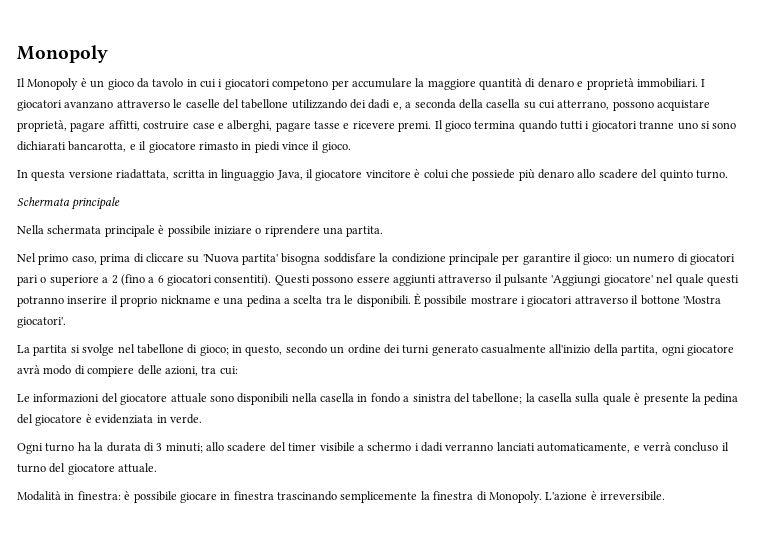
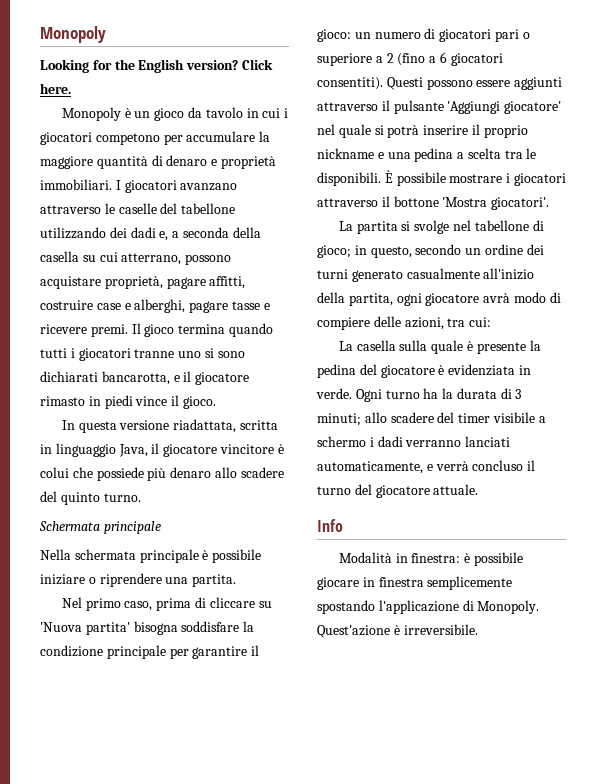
[17,78,25,87] Il -> [40,59,273,73] [40,83,71,94] Looking for the English version? Click here. //
[706,275,739,286] [17,296,64,307] questi potranno -> [374,125,420,138] si potrà
[17,393,535,405] Le informazioni del giocatore attuale sono disponibili nella casella in fondo a sinistra del tabellone; la -> [338,341,353,351] La
(202, 419) // -> (352, 393) none
(158, 468) none -> [317,519,343,532] // Info
[277,491,474,503] trascinando semplicemente la finestra -> [427,576,513,590] [317,600,459,614] semplicemente spostando l'applicazione
[545,492,588,501] L'azione -> [317,625,390,638] Quest'azione

